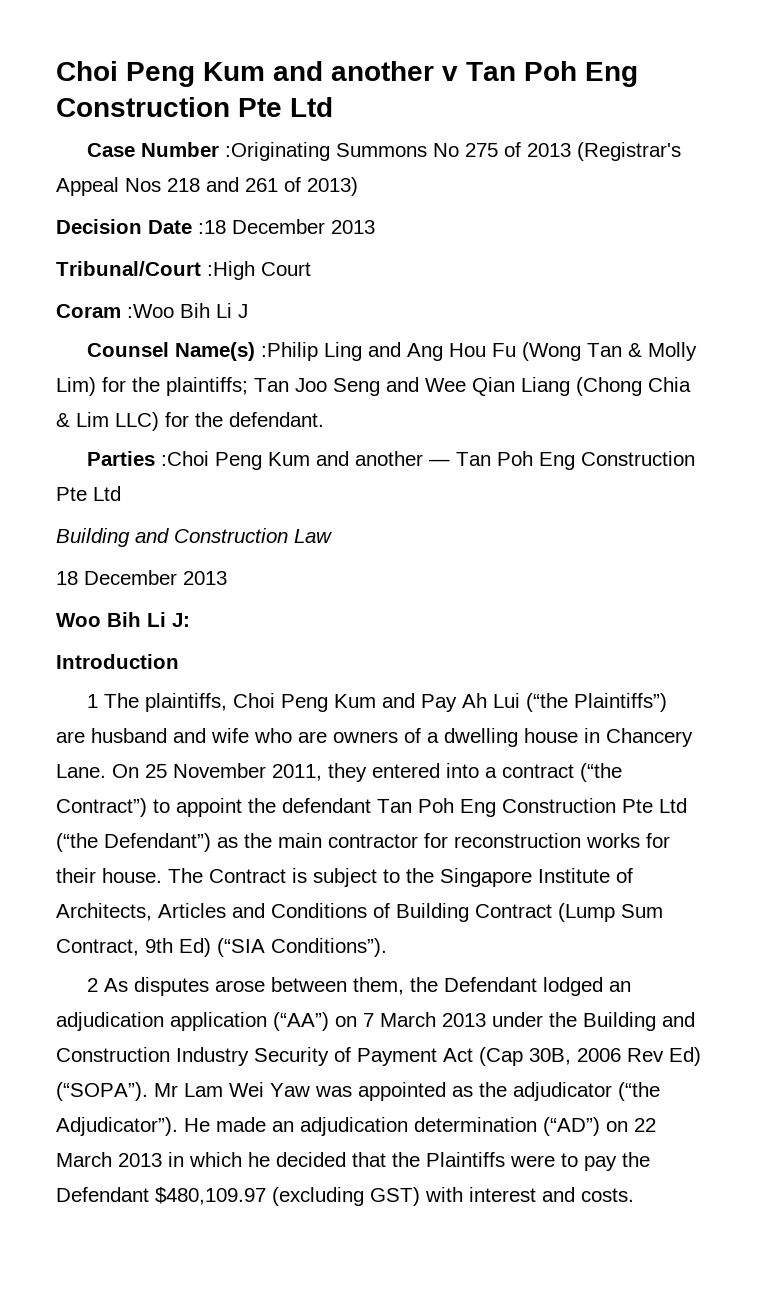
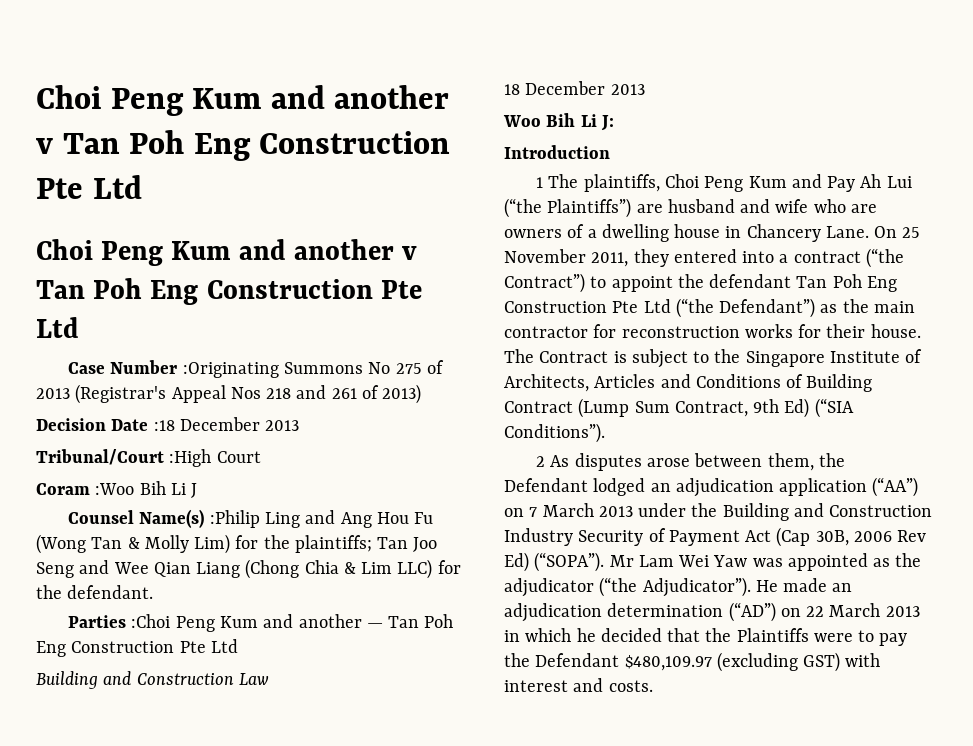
(333, 107) none -> [36,239,418,266] [36,278,422,305] [36,317,79,338] // Choi Peng Kum and another v Tan Poh Eng Construction Pte Ltd

